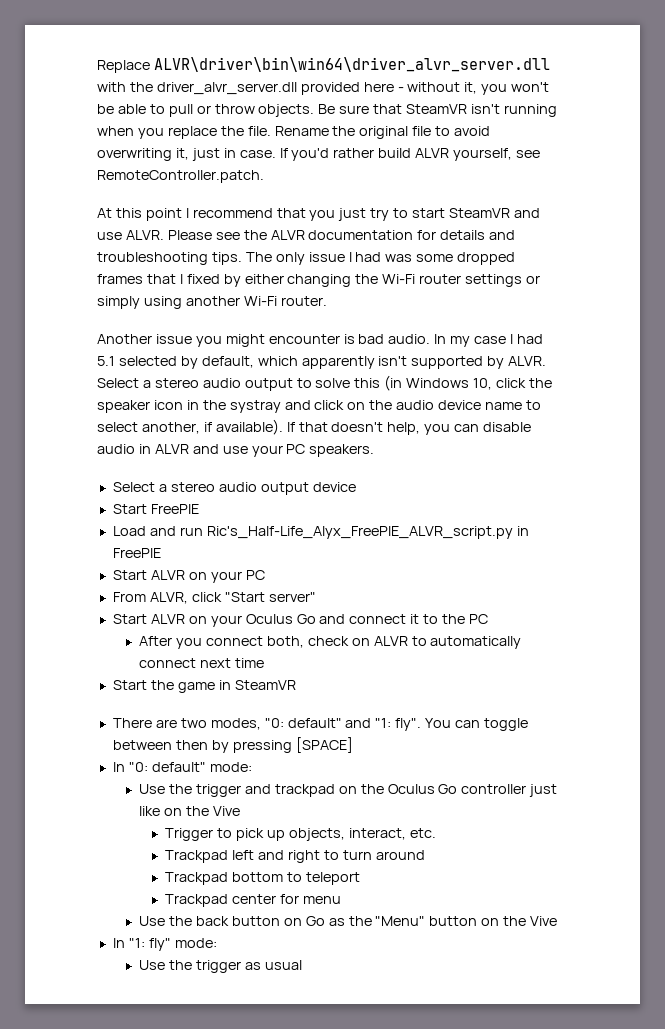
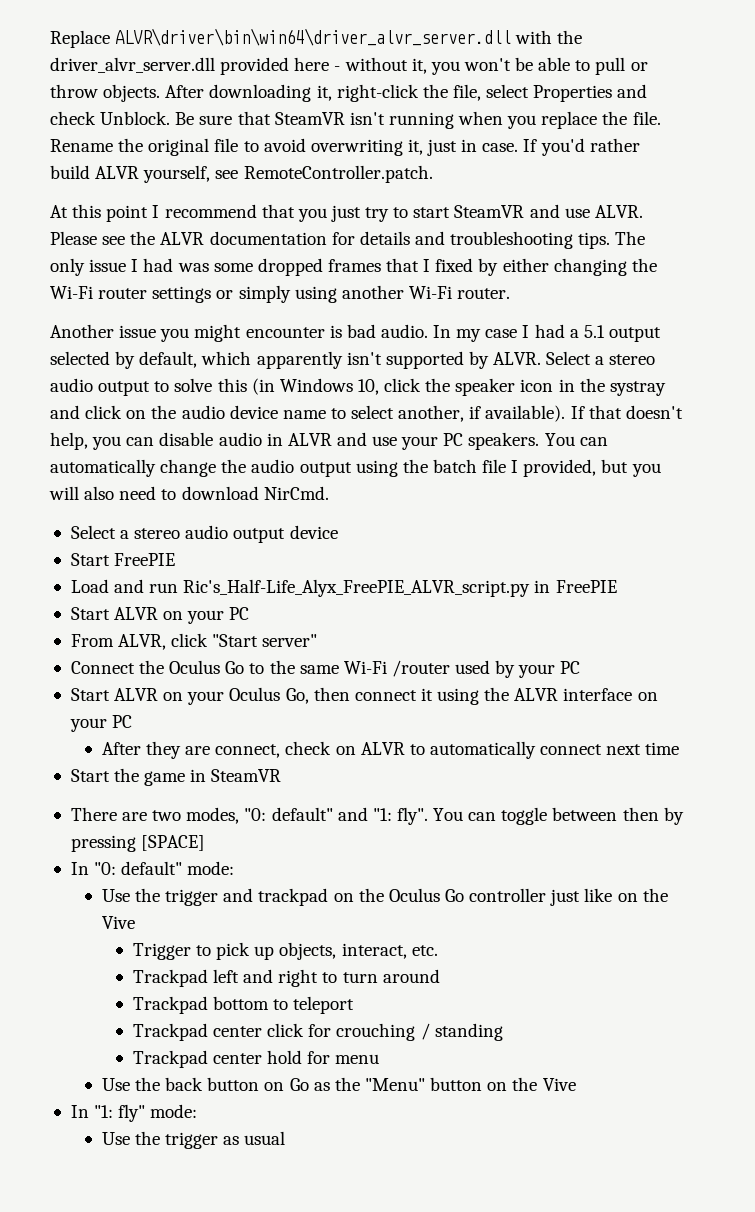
(315, 110) none -> [165,84,648,102] [50,111,171,125] After downloading it, right-click the file, select Properties and check Unblock.
[97,356,115,366] 5.1 -> [569,325,661,342] a 5.1 output
(375, 450) none -> [544,433,608,446] [50,459,661,477] [49,486,329,500] You can automatically change the audio output using the batch file I provided, but you will also need to download NirCmd.
(316, 597) none -> [70,660,581,678] // Connect the Oculus Go to the same Wi-Fi /router used by your PC
[296,614,466,624] Go and connect it to the -> [285,687,658,705] [69,718,107,732] Go, then connect it using the ALVR interface on your
[176,636,304,649] you connect both, -> [146,741,281,759] they are connect,
(277, 899) none -> [267,1023,503,1041] [132,1050,303,1068] click for crouching / standing // Trackpad center hold

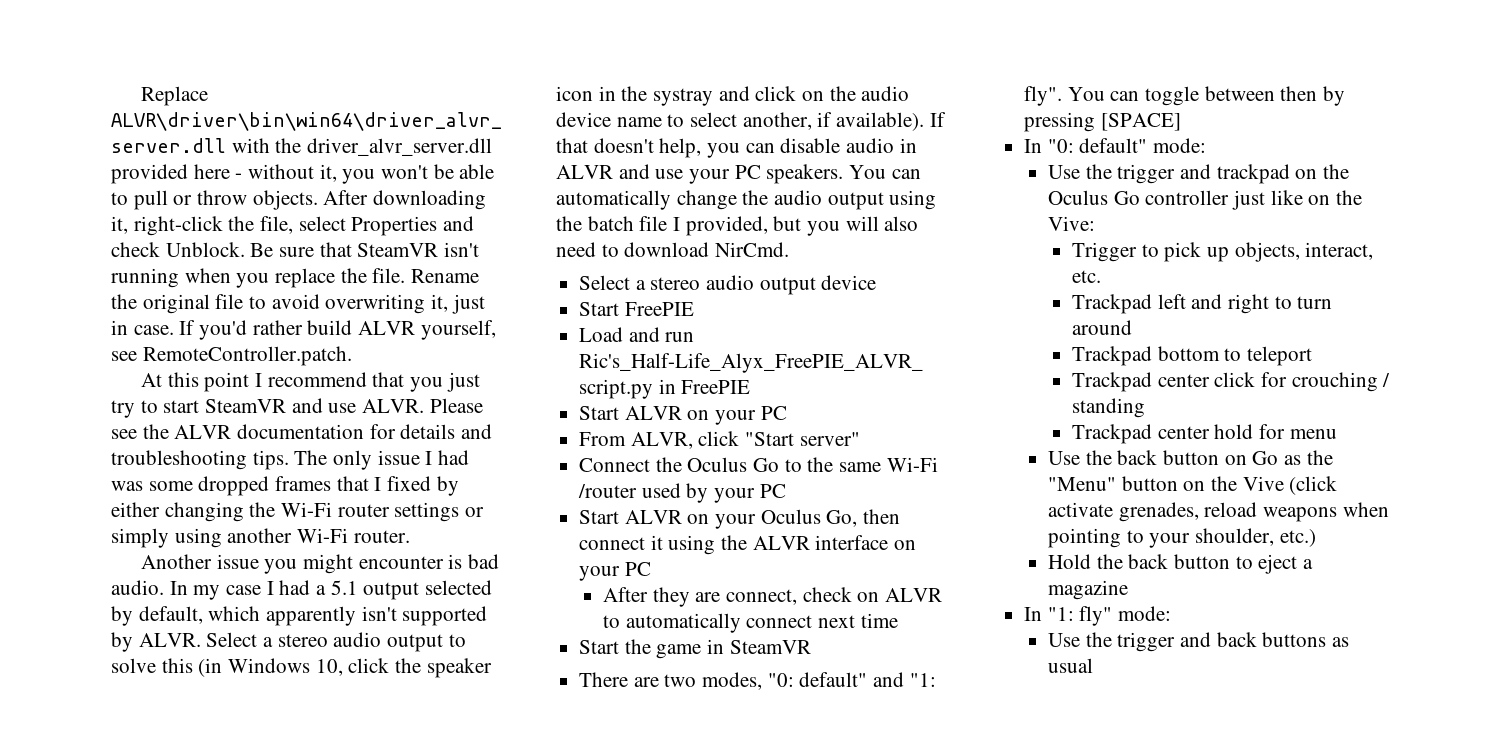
[101,916,135,929] Vive -> [1048,216,1096,231] Vive:
(576, 1084) none -> [1289,476,1338,495] [1048,502,1389,522] [1048,528,1316,548] [1048,554,1314,574] [1048,580,1129,600] (click activate grenades, reload weapons when pointing to your shoulder, etc.) // Hold the back button to eject a magazine
(219, 1140) none -> [1180,632,1327,647] and back buttons

